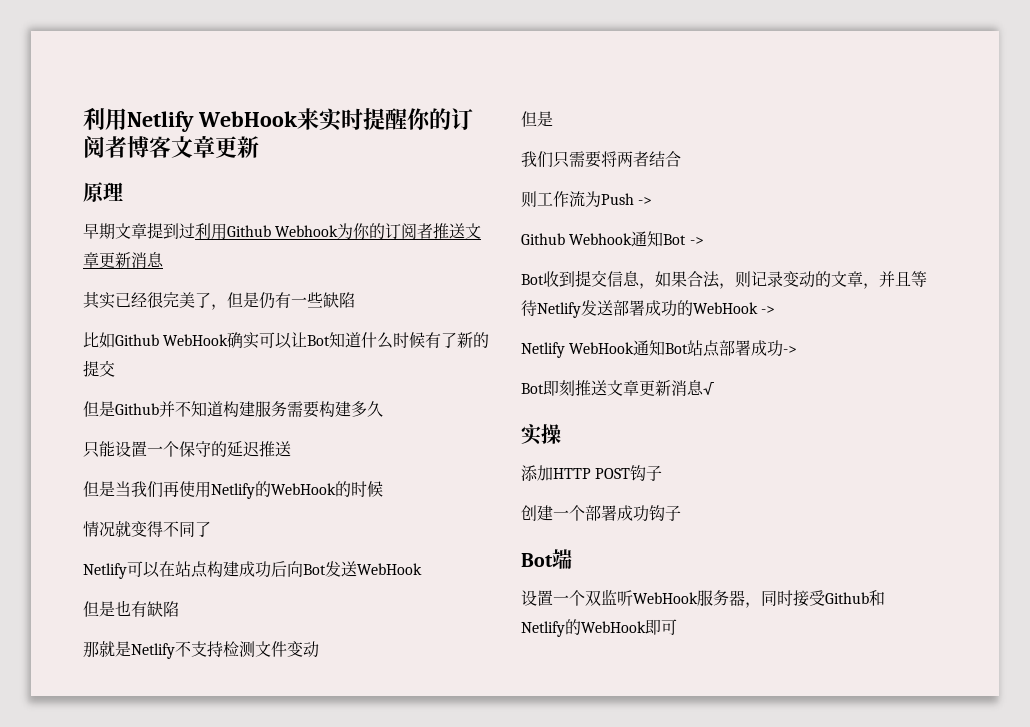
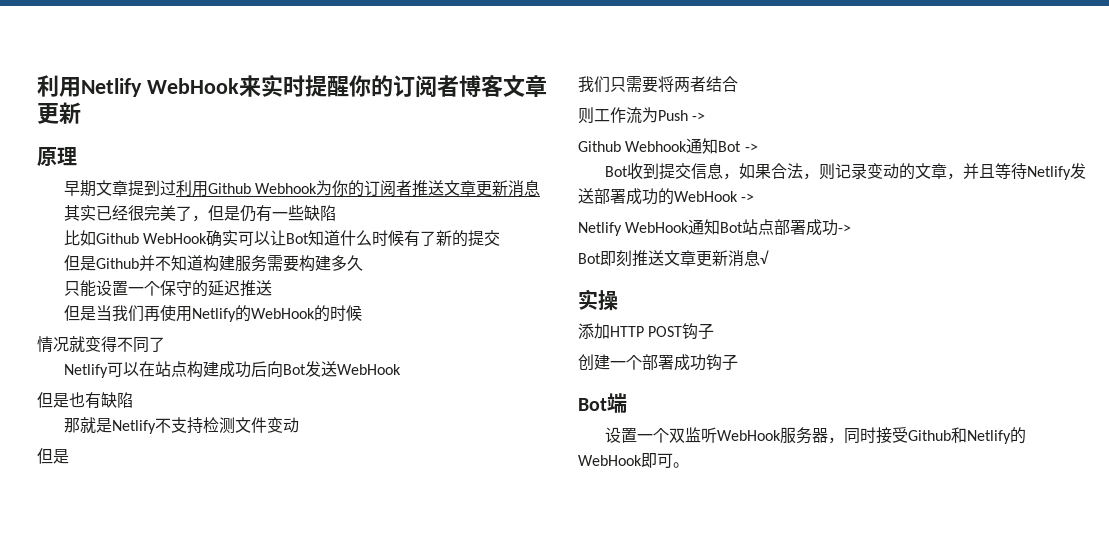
(677, 627) none -> [673,462,689,468] 。

